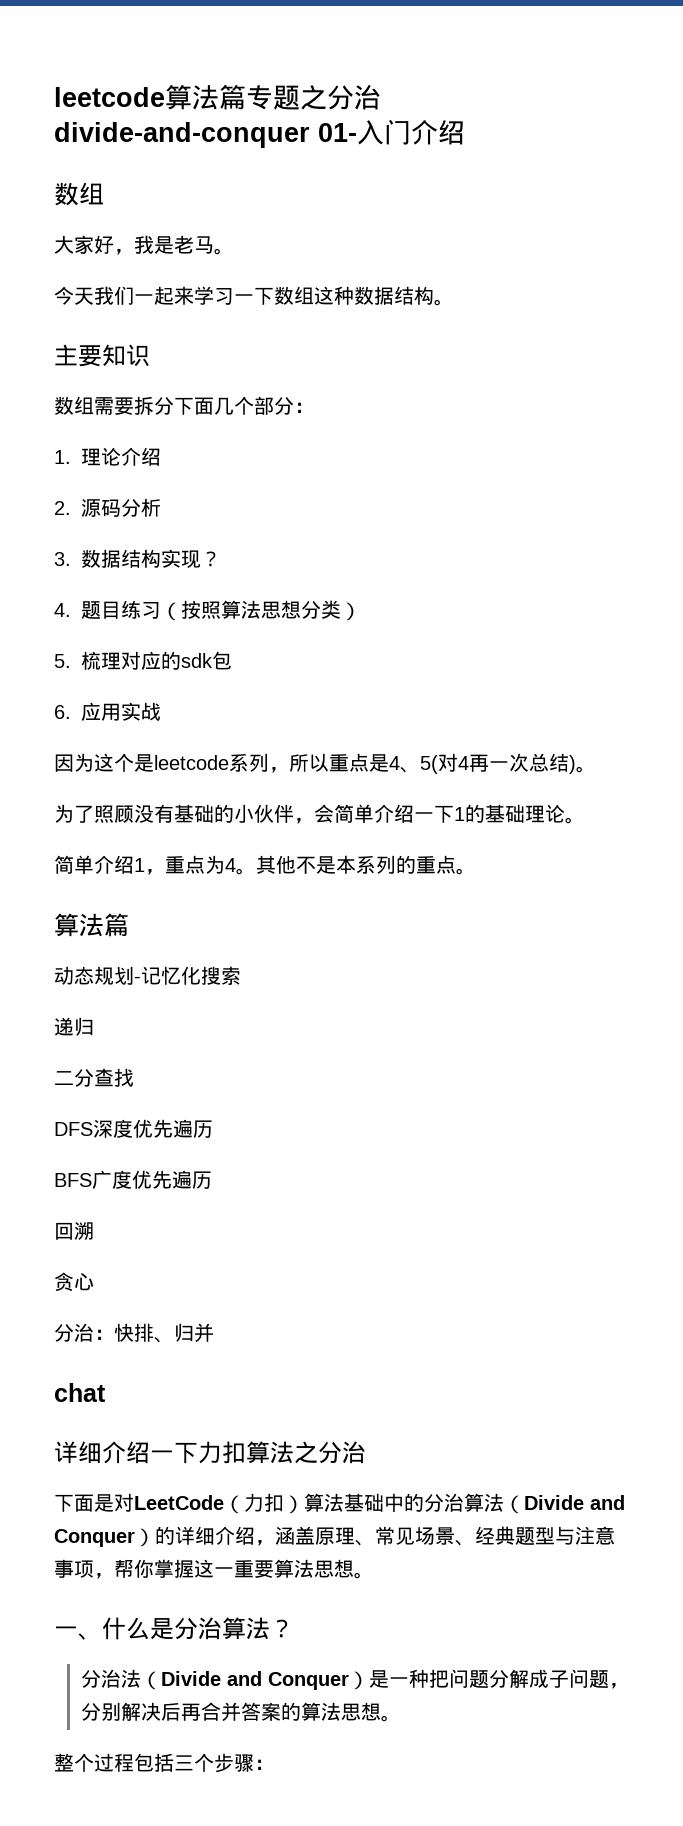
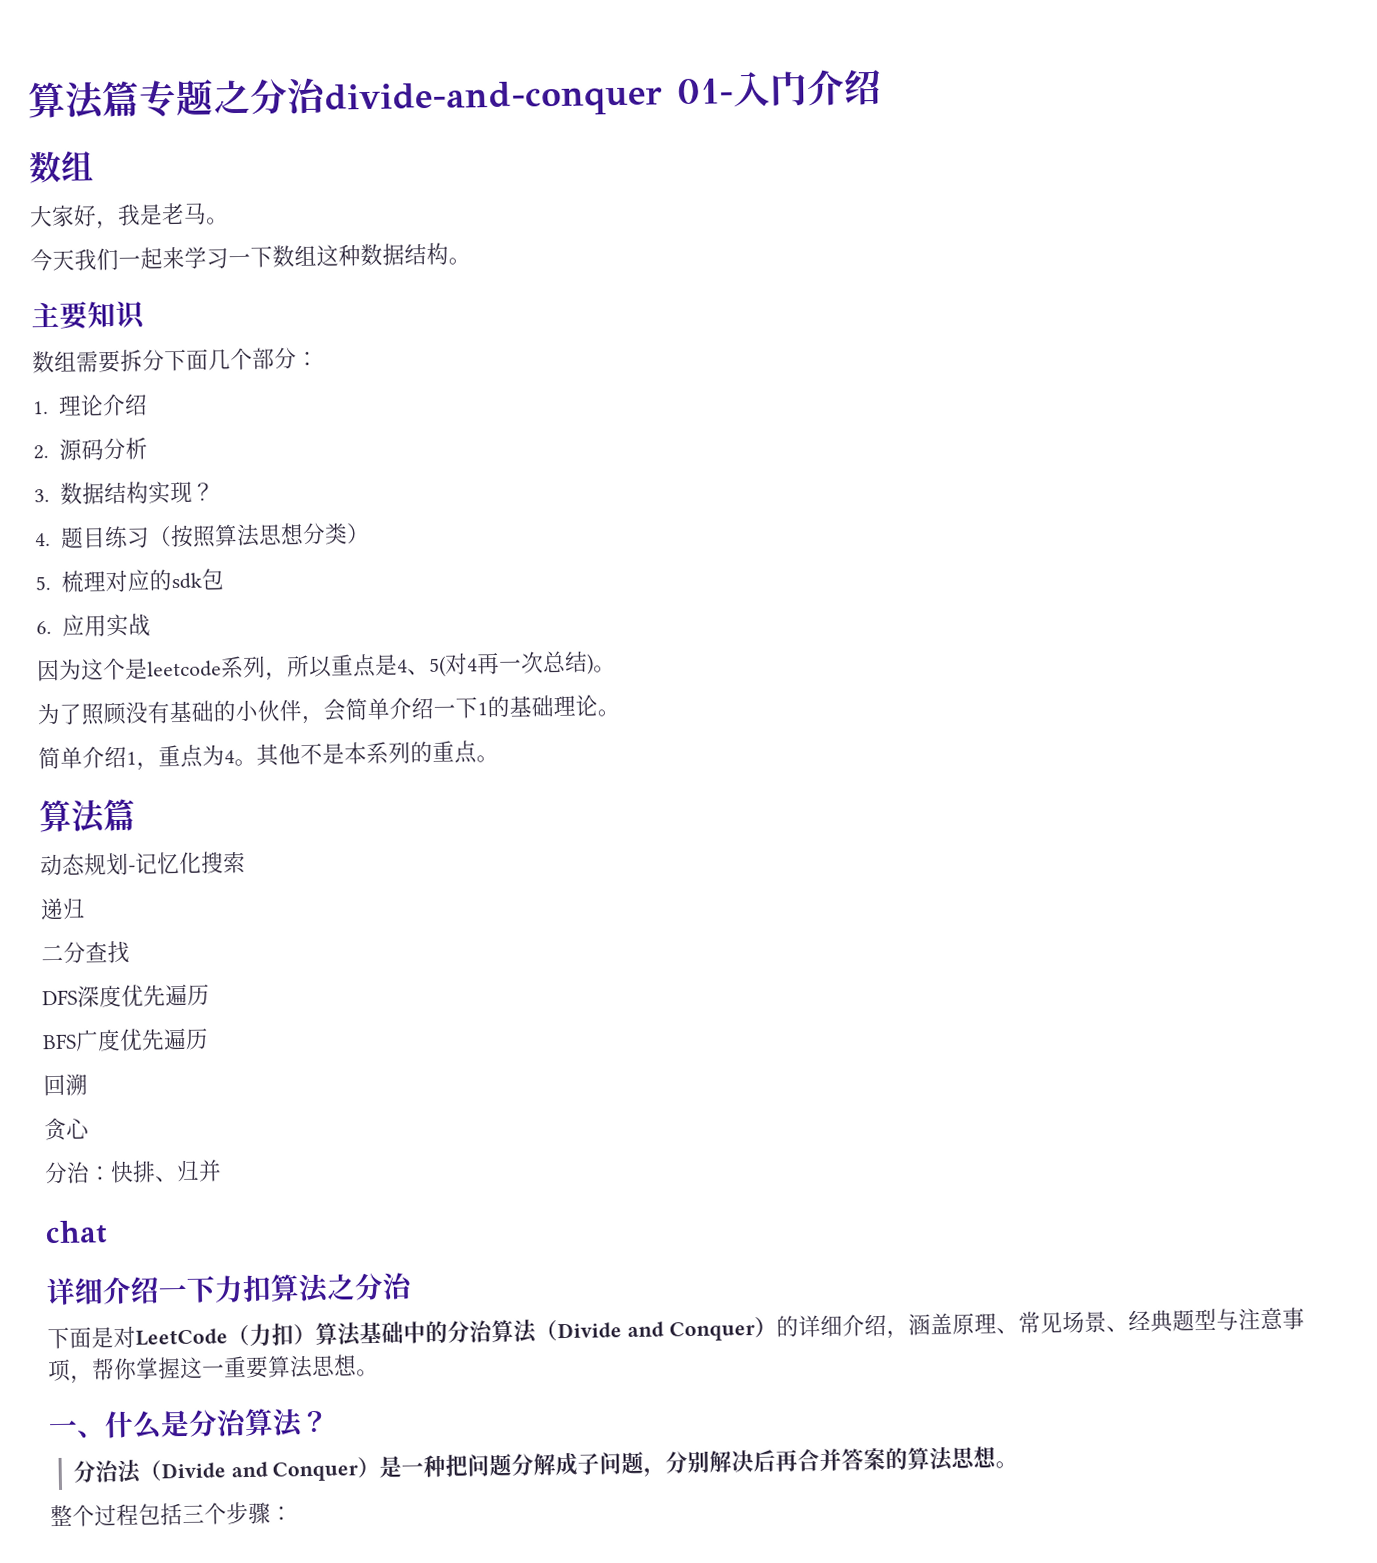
[54,87,165,107] leetcode -> (27, 100) none

